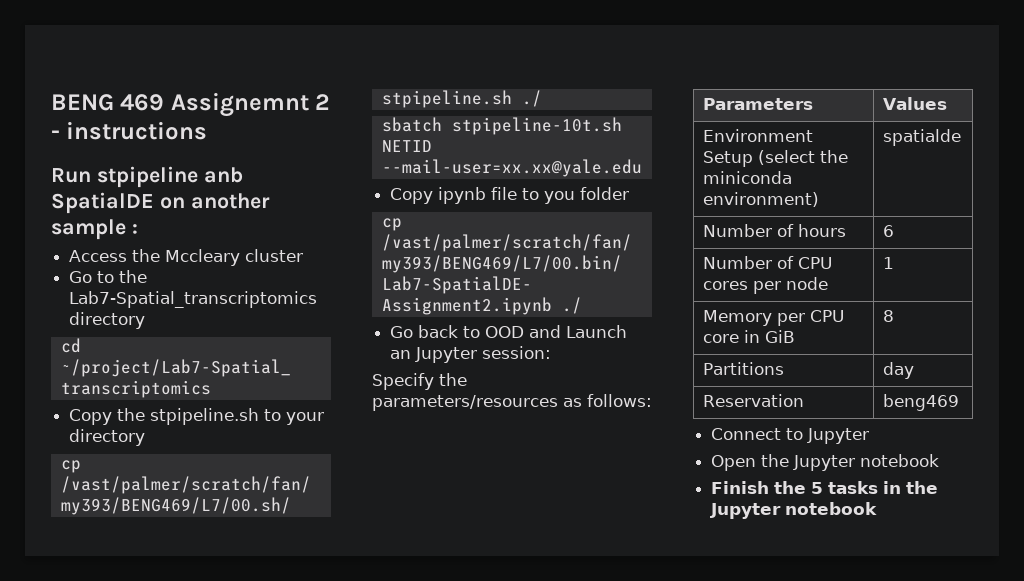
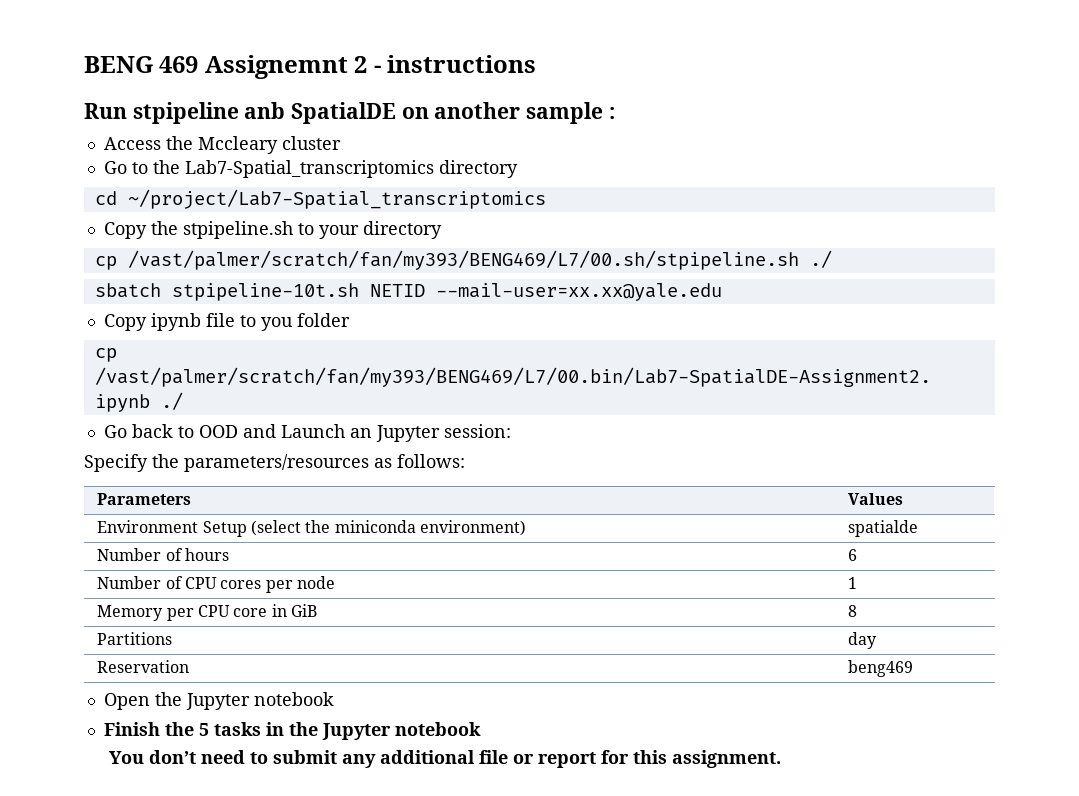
[711,428,870,444] // Connect to Jupyter -> (914, 668) none
(878, 508) none -> [108,750,781,768] // You don’t need to submit any additional file or report for this assignment.

